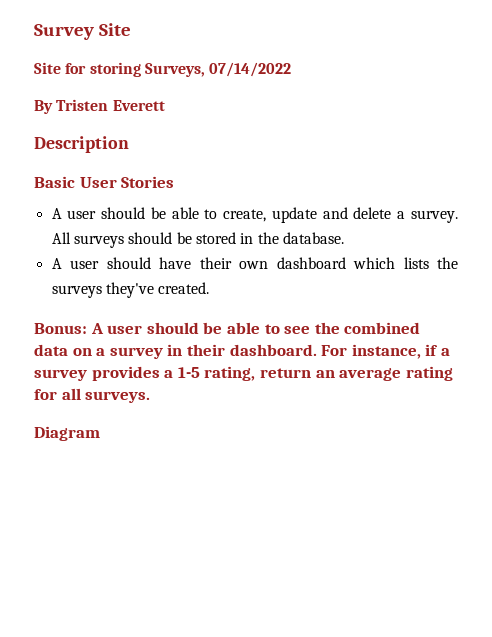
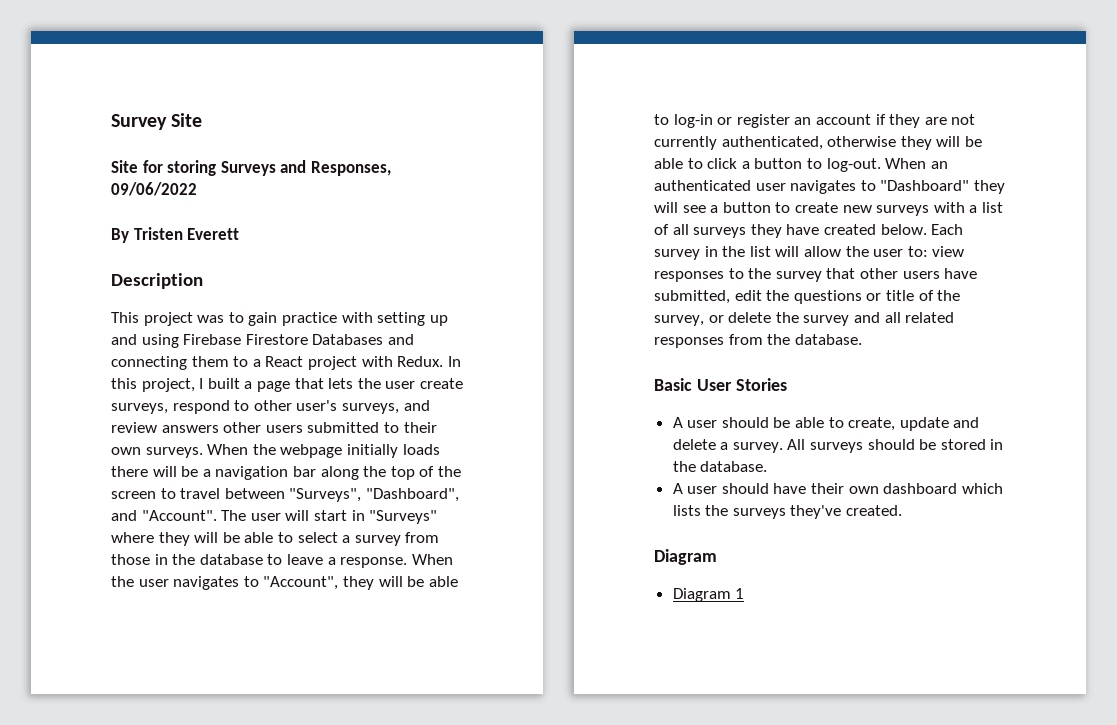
[144,62,292,77] Surveys, 07/14/2022 -> [220,160,391,176] [111,182,197,196] Surveys and Responses, 09/06/2022
(129, 144) none -> [111,312,448,326] [111,334,414,348] [111,356,461,370] [111,378,463,392] [111,400,430,414] [111,422,437,433] [111,444,440,458] [111,466,461,480] [111,488,459,502] [111,510,438,524] [111,532,440,546] [111,554,453,568] [111,576,458,590] [654,114,976,128] [654,136,982,150] [654,158,948,172] [654,180,1005,194] [654,202,1003,216] [654,224,964,238] [654,246,965,260] [654,268,978,282] [654,290,961,304] [654,312,955,326] [654,334,862,348] // This project was to gain practice with setting up and using Firebase Firestore Databases and connecting them to a React project with Redux. In this project, I built a page that lets the user create surveys, respond to other user's surveys, and review answers other users submitted to their own surveys. When the webpage initially loads there will be a navigation bar along the top of the screen to travel between "Surveys", "Dashboard", and "Account". The user will start in "Surveys" where they will be able to select a survey from those in the database to leave a response. When the user navigates to "Account", they will be able to log-in or register an account if they are not currently authenticated, otherwise they will be able to click a button to log-out. When an authenticated user navigates to "Dashboard" they will see a button to create new surveys with a list of all surveys they have created below. Each survey in the list will allow the user to: view responses to the survey that other users have submitted, edit the questions or title of the survey, or delete the survey and all related responses from the database.
[34,322,421,334] [34,344,450,359] [34,366,453,381] [34,388,151,403] [34,426,100,441] Bonus: A user should be able to see the combined data on a survey in their dashboard. For instance, if a survey provides a 1-5 rating, return an average rating for all surveys. // Diagram -> [654,549,717,565] [672,588,745,602] Diagram // Diagram 1

